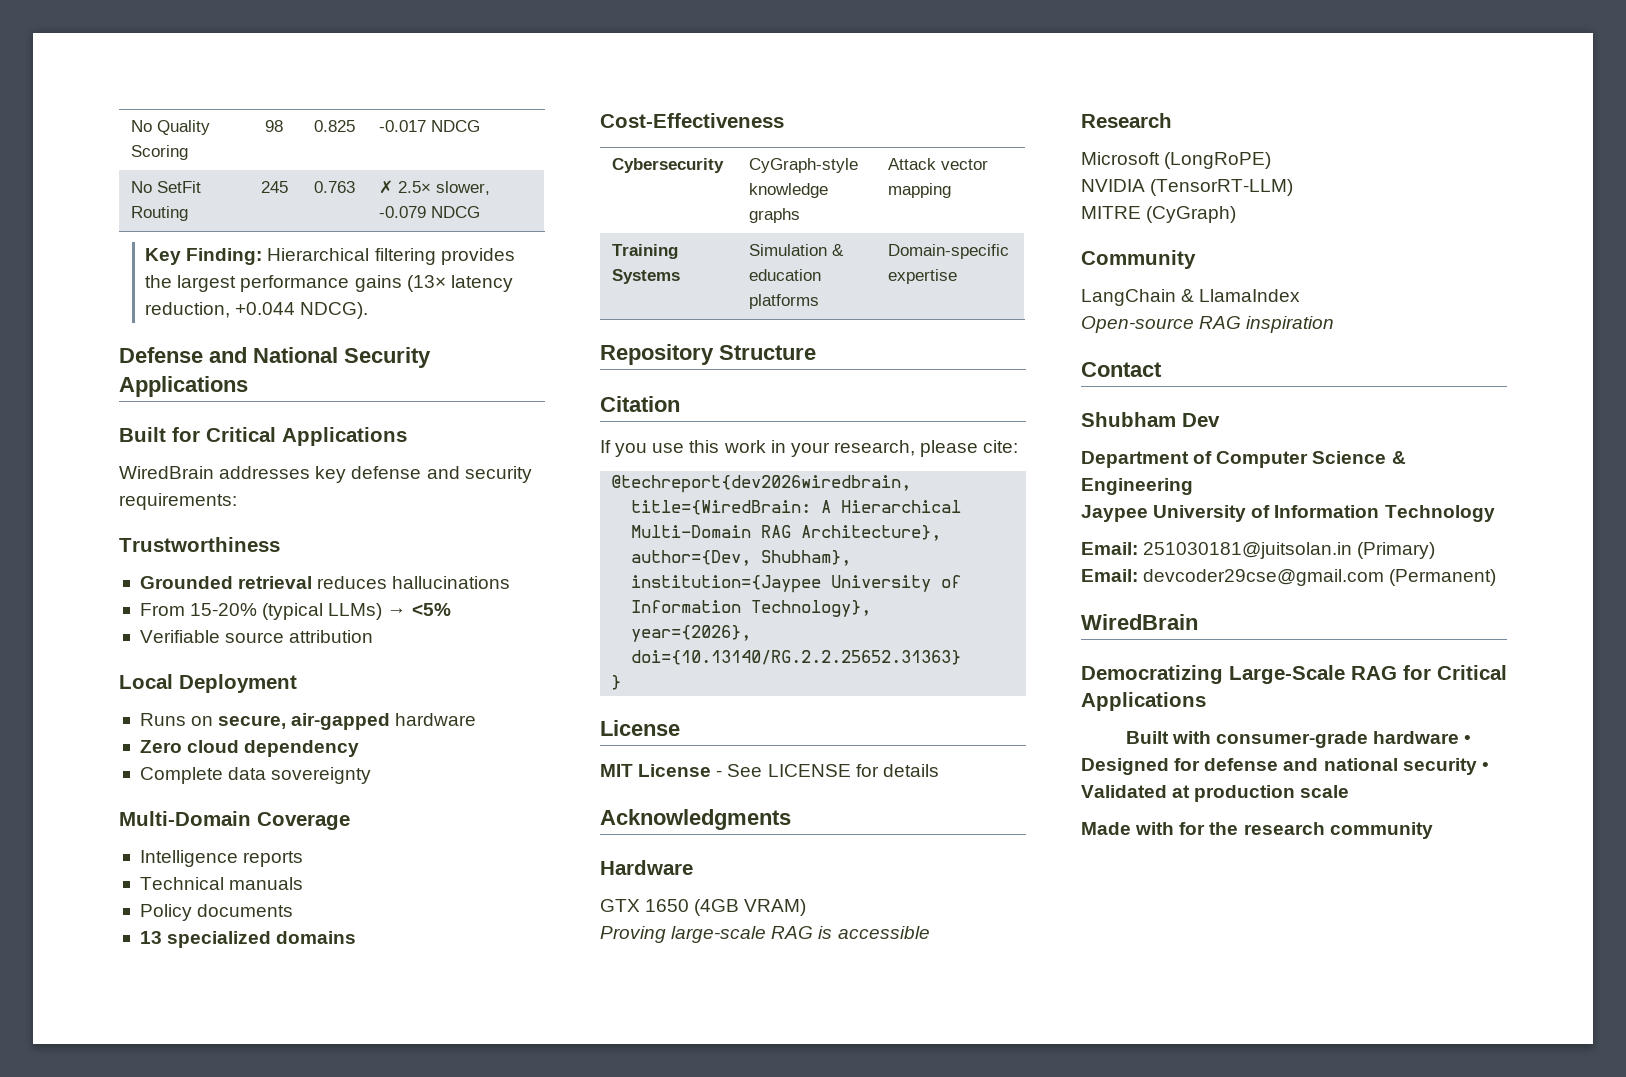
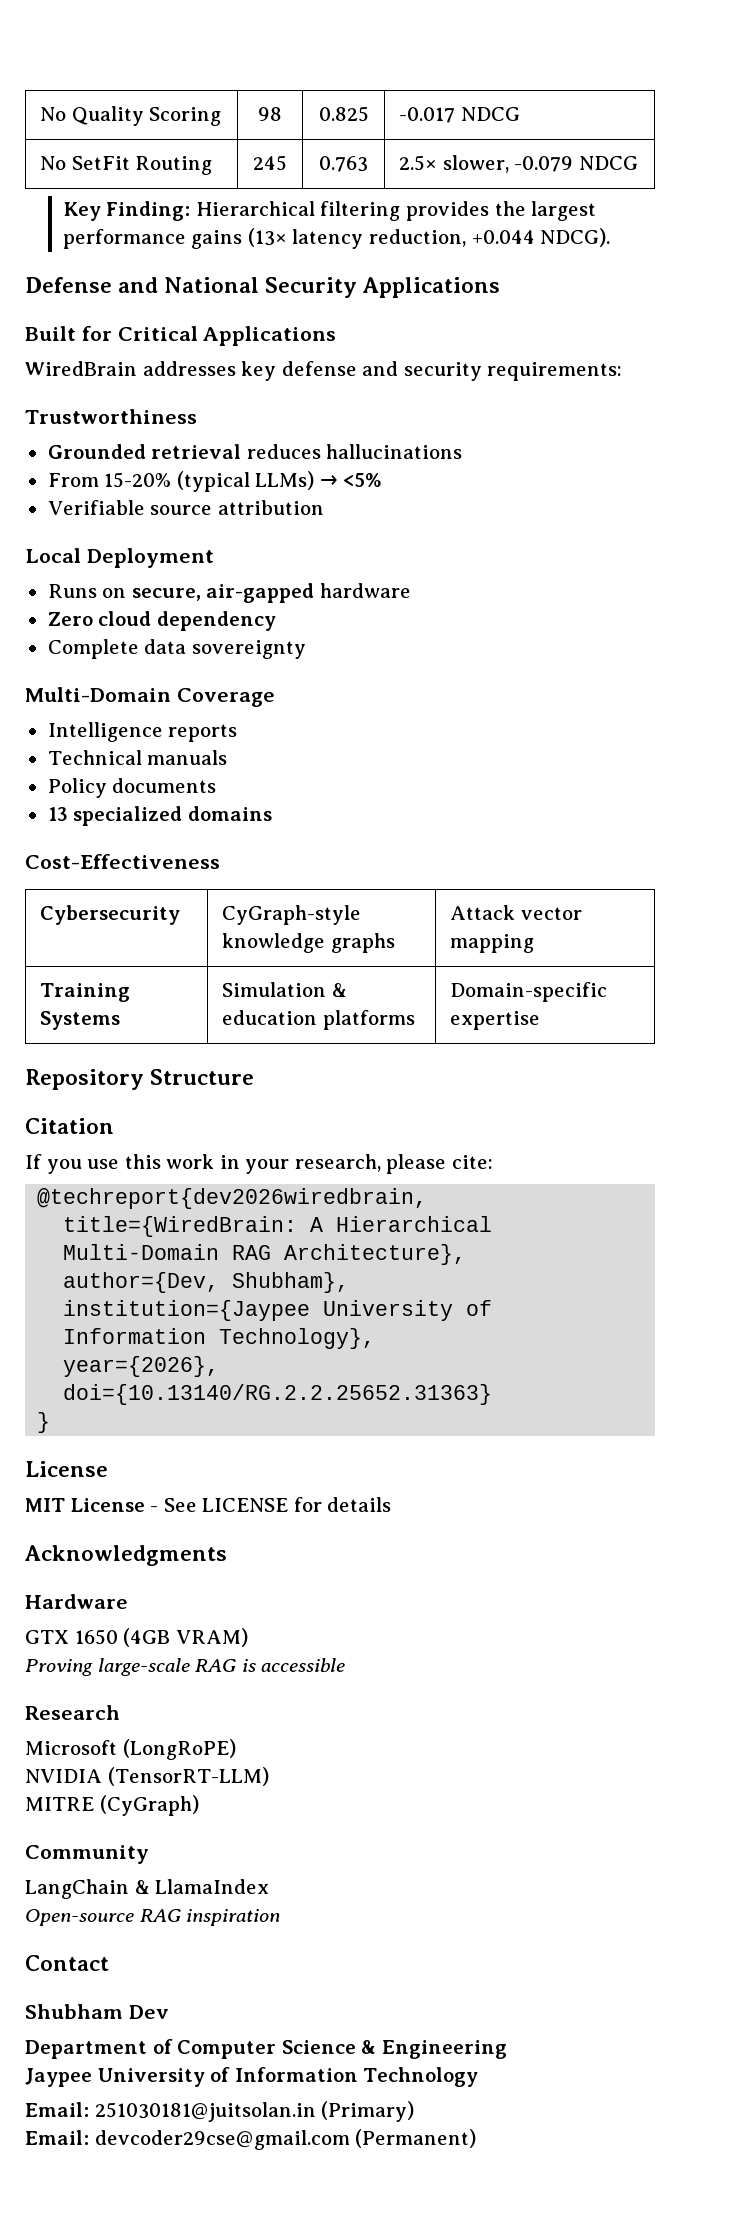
[379,180,394,194] ✗ -> (368, 164) none
[1081,614,1198,630] [1081,665,1507,684] [1081,692,1206,711] [1125,731,1472,748] [1081,758,1489,775] [1081,785,1350,802] [1081,822,1433,839] // WiredBrain // Democratizing Large-Scale RAG for Critical Applications // Built with consumer-grade hardware • Designed for defense and national security • Validated at production scale // Made with for the research community -> (477, 2138) none

